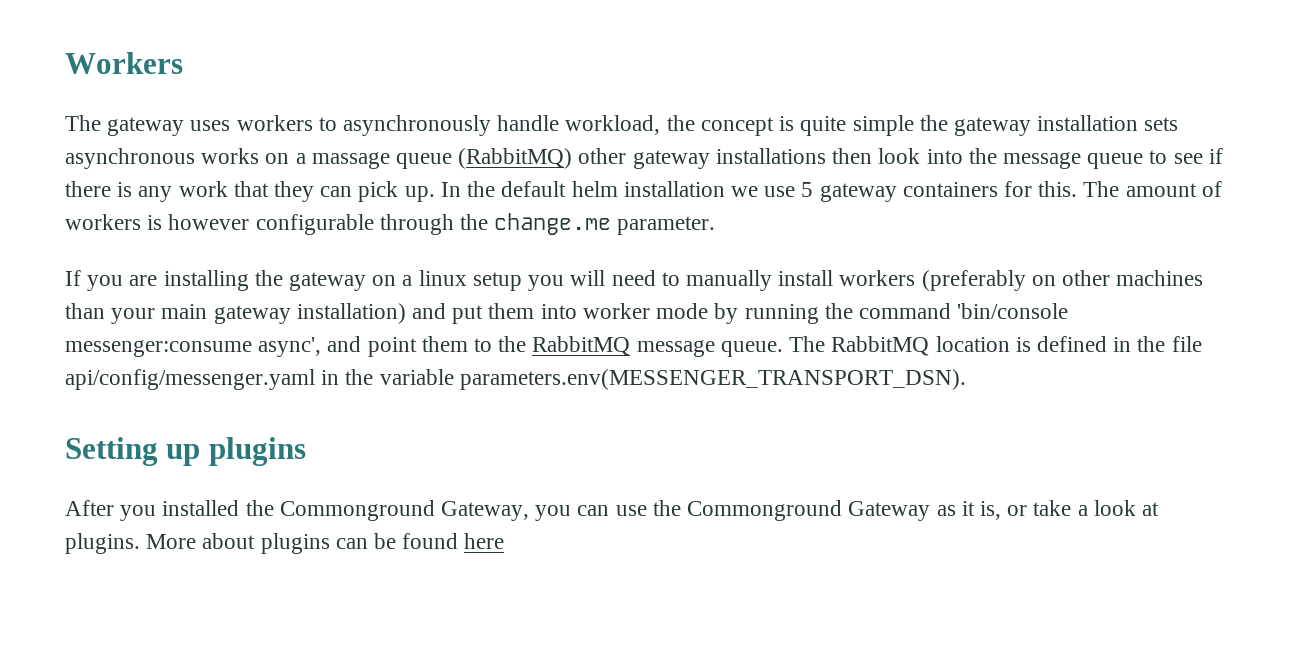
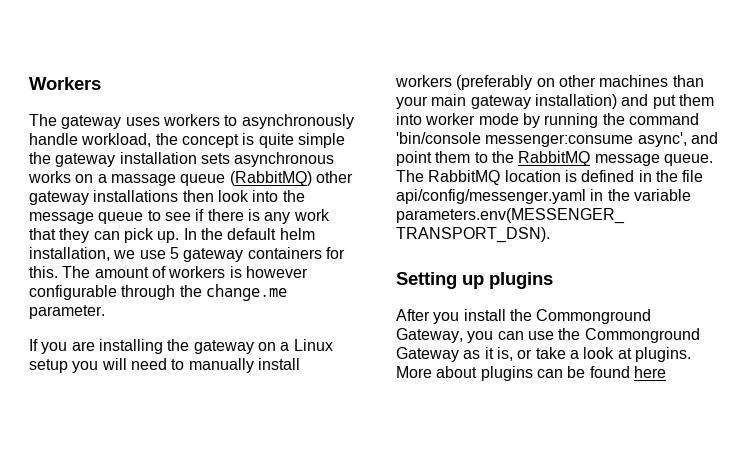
[623,181,725,197] installation -> [29,247,110,261] installation,
[418,270,467,286] linux -> [293,339,333,351] Linux
[162,500,240,516] installed -> [463,309,506,321] install

